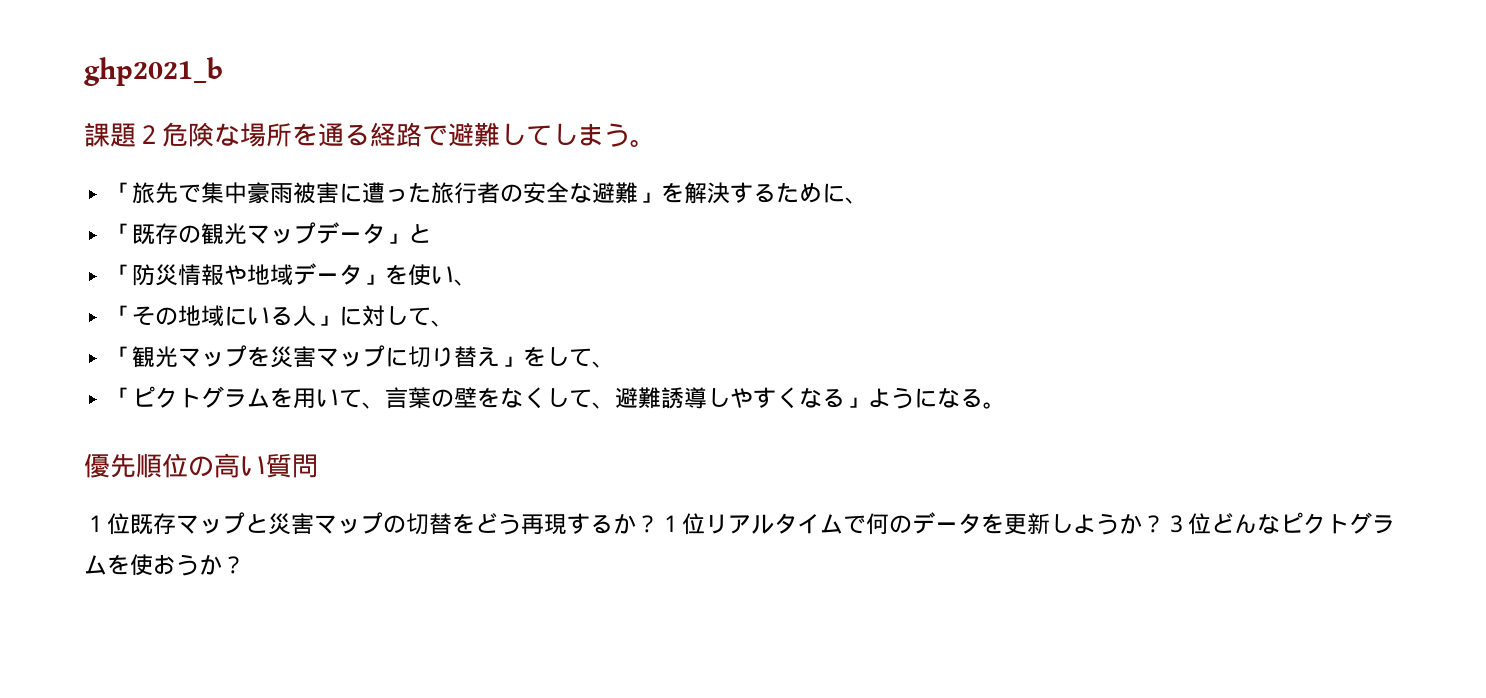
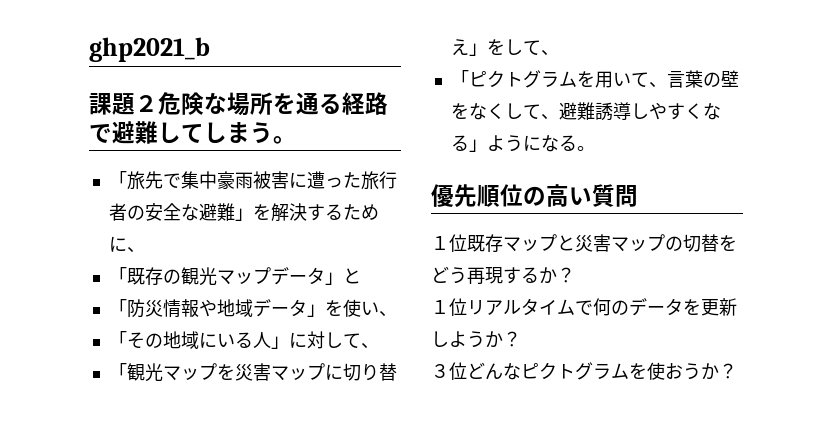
(659, 524) none -> (575, 275) //
(1165, 524) none -> (521, 339) //

